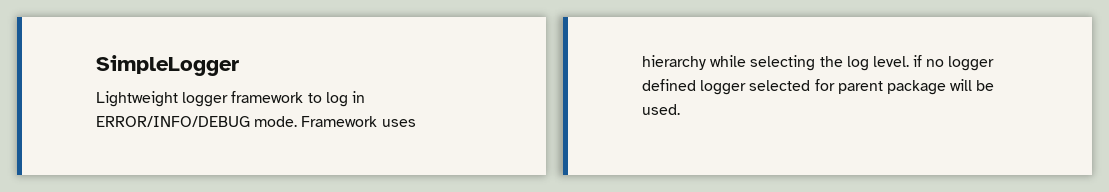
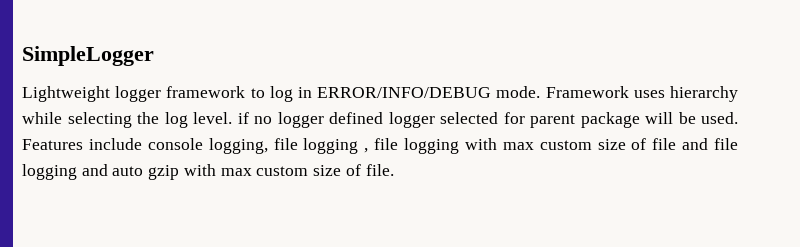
(680, 109) none -> [22,138,738,154] [22,164,394,180] Features include console logging, file logging , file logging with max custom size of file and file logging and auto gzip with max custom size of file.

